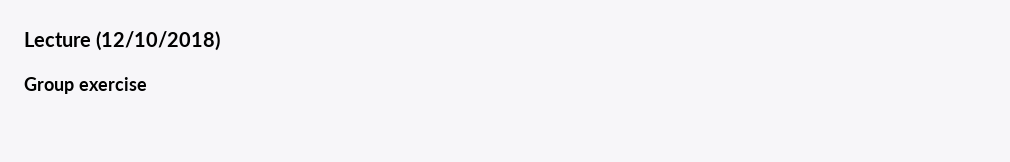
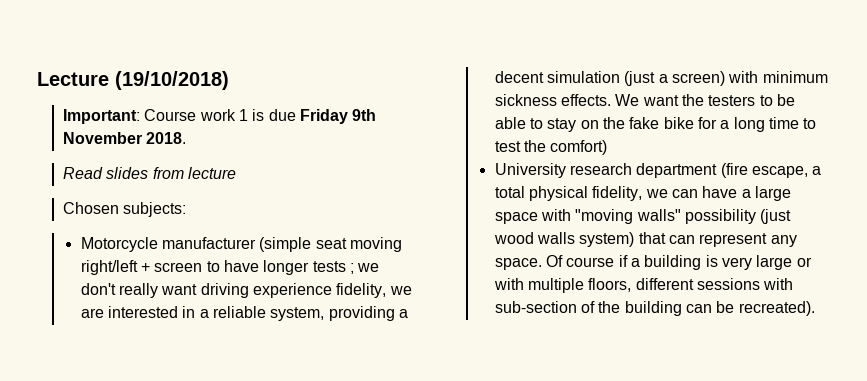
[96,31,221,51] [24,77,147,94] (12/10/2018) // Group exercise -> [115,71,229,90] [63,109,377,124] [63,132,187,144] [63,167,237,179] [63,202,187,217] [80,237,402,252] [80,260,380,275] [80,283,412,298] [80,306,408,321] [494,71,828,86] [494,94,795,106] [494,117,817,132] [494,140,608,155] [494,163,822,178] [494,186,791,201] [494,209,792,224] [493,232,797,247] [494,255,812,270] [493,278,794,293] [494,301,815,316] (19/10/2018) // Important: Course work 1 is due Friday 9th November 2018. // Read slides from lecture // Chosen subjects: // Motorcycle manufacturer (simple seat moving right/left + screen to have longer tests ; we don't really want driving experience fidelity, we are interested in a reliable system, providing a decent simulation (just a screen) with minimum sickness effects. We want the testers to be able to stay on the fake bike for a long time to test the comfort) // University research department (fire escape, a total physical fidelity, we can have a large space with "moving walls" possibility (just wood walls system) that can represent any space. Of course if a building is very large or with multiple floors, different sessions with sub-section of the building can be recreated).

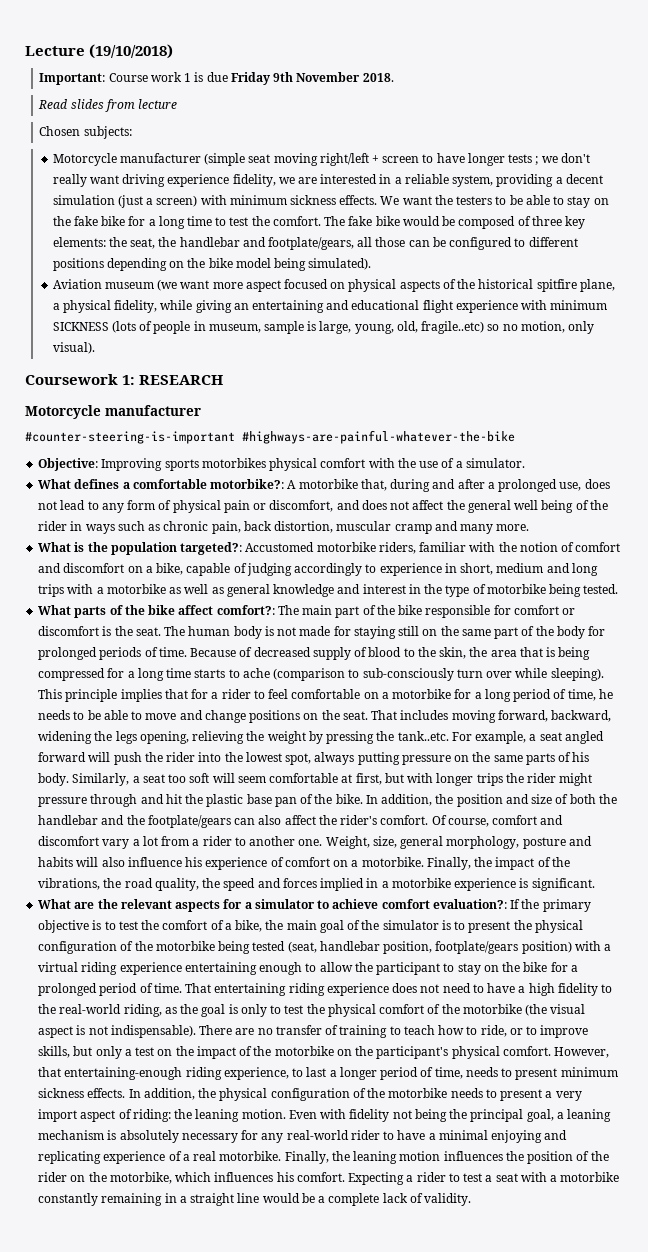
[550,140,608,155] [494,163,822,178] [494,186,791,201] [494,209,792,224] [493,232,797,247] [494,255,812,270] [493,278,794,293] [494,301,815,316] comfort) // University research department (fire escape, a total physical fidelity, we can have a large space with "moving walls" possibility (just wood walls system) that can represent any space. Of course if a building is very large or with multiple floors, different sessions with sub-section of the building can be recreated). -> [272,216,586,229] [52,237,578,250] [52,258,372,271] [52,279,615,292] [52,300,608,313] [52,321,595,334] [52,342,95,354] [25,374,224,385] [25,405,201,419] [25,430,515,444] [38,458,525,471] [38,479,610,492] [38,500,608,513] [38,521,530,534] [38,542,621,555] [38,563,598,576] [38,584,619,597] [38,605,576,618] [38,626,606,639] [38,647,591,660] [38,668,604,681] [38,689,613,702] [38,710,612,723] [38,731,604,744] [38,752,590,765] [38,773,593,786] [38,794,617,807] [38,815,564,828] [38,836,592,849] [38,857,570,870] [38,878,595,891] [38,899,591,912] [38,920,583,933] [38,941,612,954] [38,962,578,975] [38,983,613,996] [38,1004,586,1017] [38,1025,589,1038] [38,1046,610,1059] [38,1067,618,1080] [38,1088,582,1101] [38,1109,612,1122] [38,1130,568,1143] [38,1151,609,1164] [38,1172,620,1185] [38,1193,472,1206] comfort. The fake bike would be composed of three key elements: the seat, the handlebar and footplate/gears, all those can be configured to different positions depending on the bike model being simulated). // Aviation museum (we want more aspect focused on physical aspects of the historical spitfire plane, a physical fidelity, while giving an entertaining and educational flight experience with minimum SICKNESS (lots of people in museum, sample is large, young, old, fragile..etc) so no motion, only visual). // Coursework 1: RESEARCH // Motorcycle manufacturer // #counter-steering-is-important #highways-are-painful-whatever-the-bike // Objective: Improving sports motorbikes physical comfort with the use of a simulator. // What defines a comfortable motorbike?: A motorbike that, during and after a prolonged use, does not lead to any form of physical pain or discomfort, and does not affect the general well being of the rider in ways such as chronic pain, back distortion, muscular cramp and many more. // What is the population targeted?: Accustomed motorbike riders, familiar with the notion of comfort and discomfort on a bike, capable of judging accordingly to experience in short, medium and long trips with a motorbike as well as general knowledge and interest in the type of motorbike being tested. // What parts of the bike affect comfort?: The main part of the bike responsible for comfort or discomfort is the seat. The human body is not made for staying still on the same part of the body for prolonged periods of time. Because of decreased supply of blood to the skin, the area that is being compressed for a long time starts to ache (comparison to sub-consciously turn over while sleeping). This principle implies that for a rider to feel comfortable on a motorbike for a long period of time, he needs to be able to move and change positions on the seat. That includes moving forward, backward, widening the legs opening, relieving the weight by pressing the tank..etc. For example, a seat angled forward will push the rider into the lowest spot, always putting pressure on the same parts of his body. Similarly, a seat too soft will seem comfortable at first, but with longer trips the rider might pressure through and hit the plastic base pan of the bike. In addition, the position and size of both the handlebar and the footplate/gears can also affect the rider's comfort. Of course, comfort and discomfort vary a lot from a rider to another one. Weight, size, general morphology, posture and habits will also influence his experience of comfort on a motorbike. Finally, the impact of the vibrations, the road quality, the speed and forces implied in a motorbike experience is significant. // What are the relevant aspects for a simulator to achieve comfort evaluation?: If the primary objective is to test the comfort of a bike, the main goal of the simulator is to present the physical configuration of the motorbike being tested (seat, handlebar position, footplate/gears position) with a virtual riding experience entertaining enough to allow the participant to stay on the bike for a prolonged period of time. That entertaining riding experience does not need to have a high fidelity to the real-world riding, as the goal is only to test the physical comfort of the motorbike (the visual aspect is not indispensable). There are no transfer of training to teach how to ride, or to improve skills, but only a test on the impact of the motorbike on the participant's physical comfort. However, that entertaining-enough riding experience, to last a longer period of time, needs to present minimum sickness effects. In addition, the physical configuration of the motorbike needs to present a very import aspect of riding: the leaning motion. Even with fidelity not being the principal goal, a leaning mechanism is absolutely necessary for any real-world rider to have a minimal enjoying and replicating experience of a real motorbike. Finally, the leaning motion influences the position of the rider on the motorbike, which influences his comfort. Expecting a rider to test a seat with a motorbike constantly remaining in a straight line would be a complete lack of validity.

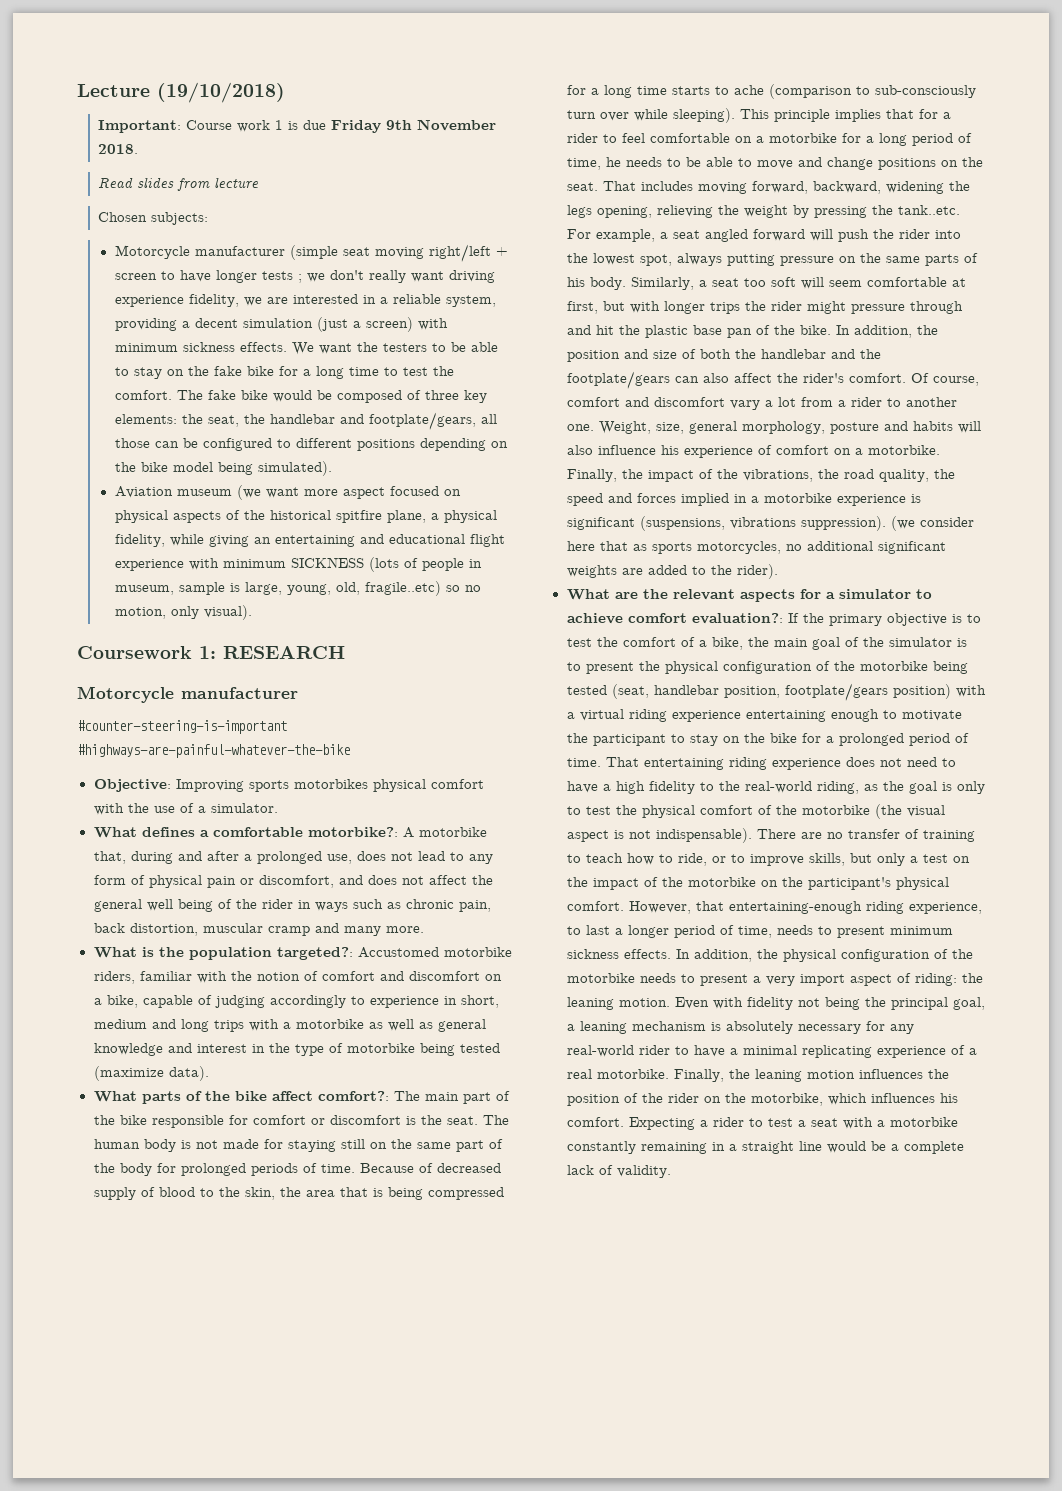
[583,584,619,594] tested. -> [459,1043,500,1053] [93,1066,209,1081] tested (maximize data).
[531,878,595,891] significant. -> [566,516,974,531] [566,541,946,554] [566,564,778,579] significant (suspensions, vibrations suppression). (we consider here that as sports motorcycles, no additional significant weights are added to the rider).
[319,962,353,972] allow -> [901,710,962,721] motivate
[491,1130,568,1143] enjoying and -> (797, 1050) none

